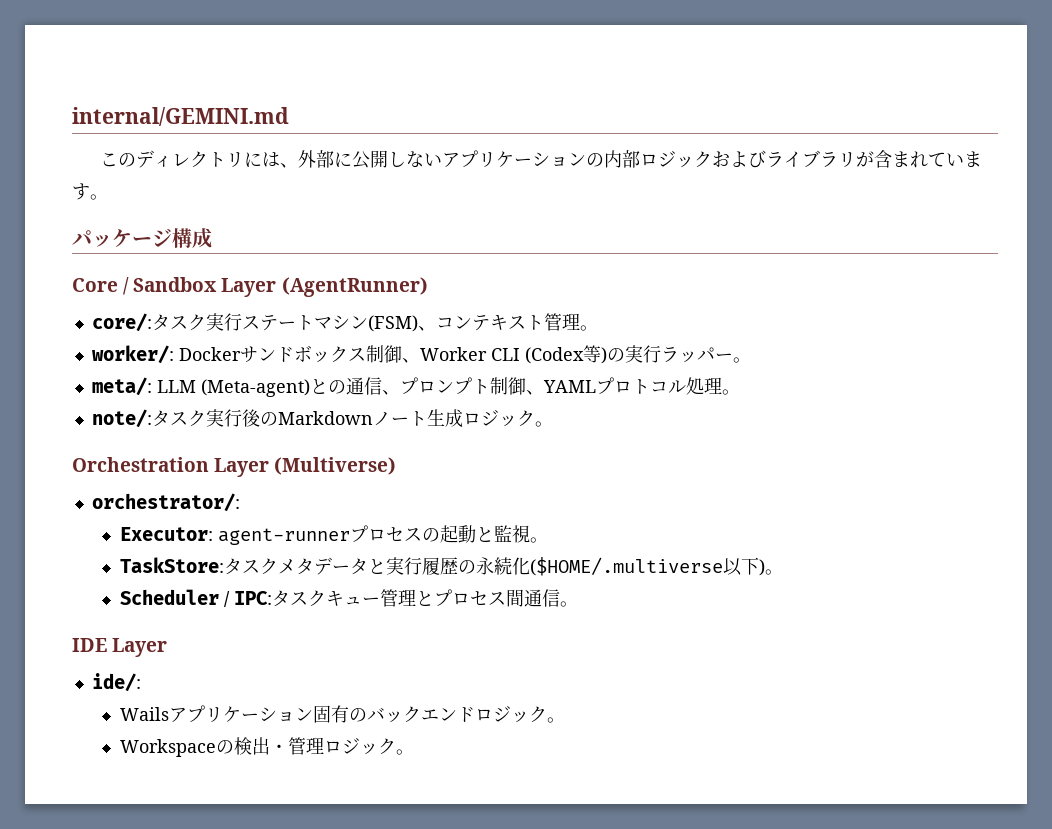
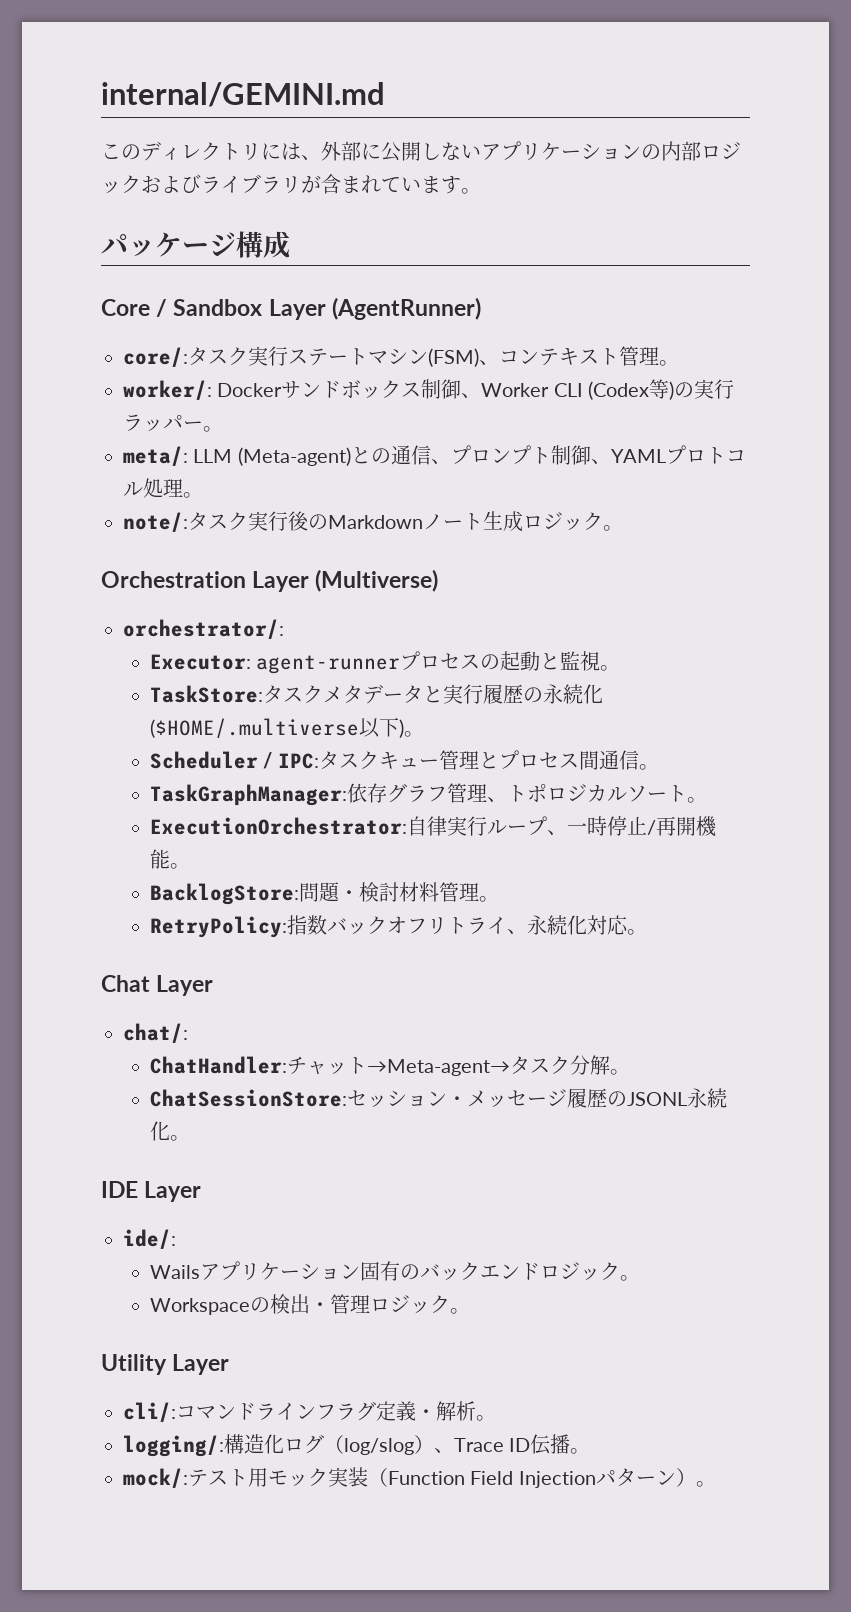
(578, 604) none -> [149,783,707,806] [149,816,717,837] [149,849,190,869] [149,882,499,905] [149,915,647,938] [101,975,214,996] [123,1023,188,1043] [149,1055,630,1076] [149,1088,727,1108] [149,1121,190,1141] // TaskGraphManager:依存グラフ管理、トポロジカルソート。 // ExecutionOrchestrator:自律実行ループ、一時停止/再開機能。 // BacklogStore:問題・検討材料管理。 // RetryPolicy:指数バックオフリトライ、永続化対応。 // Chat Layer // chat/: // ChatHandler:チャット→Meta-agent→タスク分解。 // ChatSessionStore:セッション・メッセージ履歴のJSONL永続化。
(414, 752) none -> [101,1354,230,1375] [123,1401,496,1422] [123,1434,591,1457] [123,1467,716,1488] // Utility Layer // cli/:コマンドラインフラグ定義・解析。 // logging/:構造化ログ（log/slog）、Trace ID伝播。 // mock/:テスト用モック実装（Function Field Injectionパターン）。

